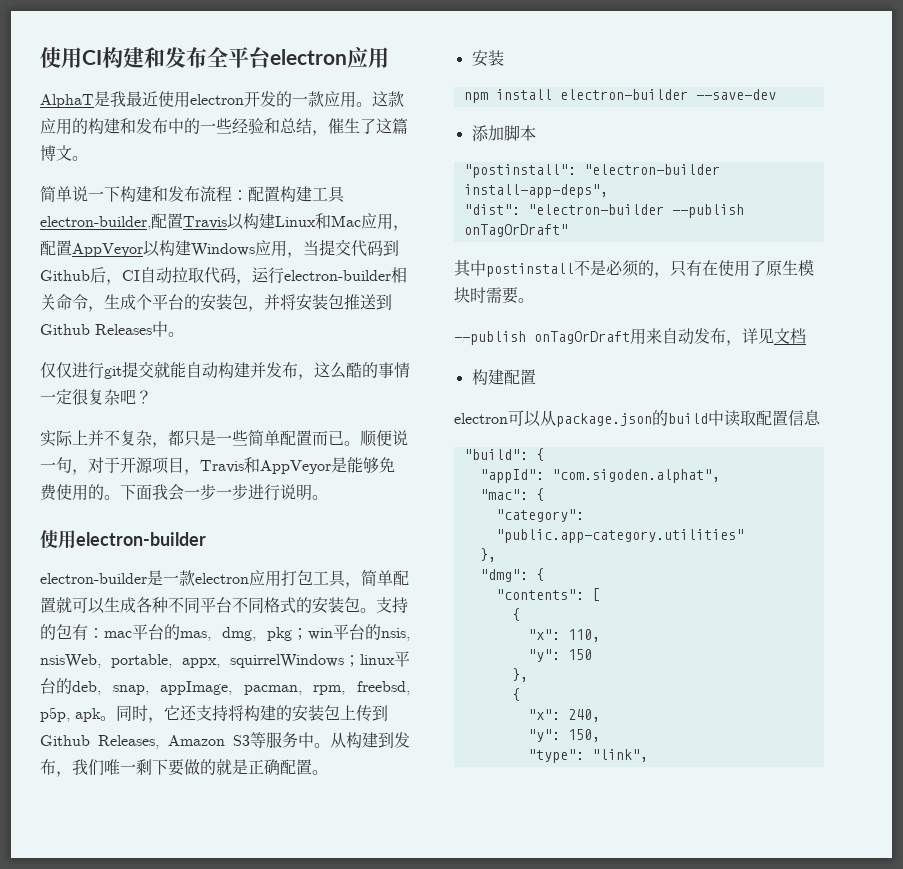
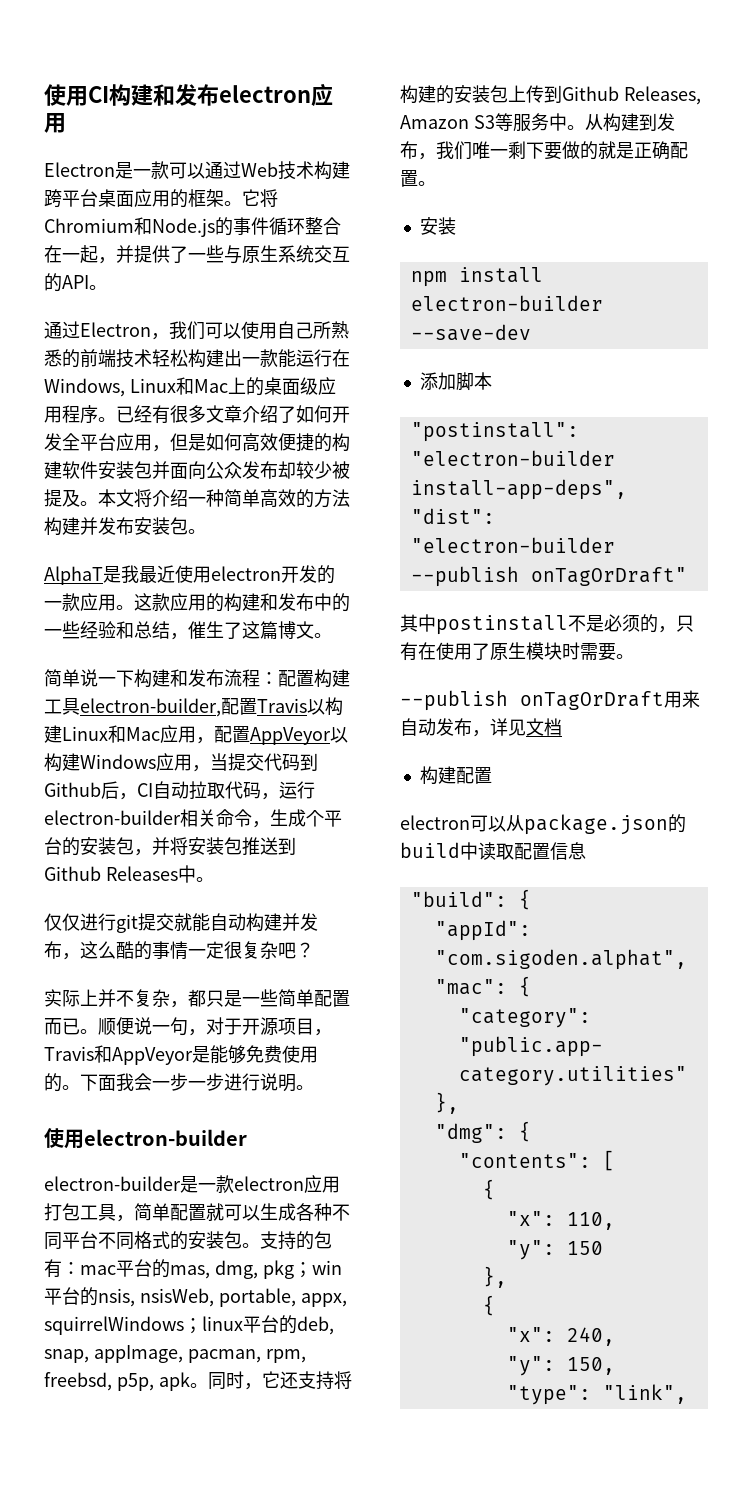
[207,47,389,68] 全平台electron应用 -> [219,83,333,107] [44,113,66,133] [44,161,350,180] [44,189,278,208] [44,217,341,237] [44,245,350,264] [44,273,107,292] [44,321,349,340] [44,349,350,368] [44,377,336,397] [44,405,350,424] [44,433,350,452] [44,461,350,479] [44,489,350,508] [44,517,206,536] electron应用 // Electron是一款可以通过Web技术构建跨平台桌面应用的框架。它将Chromium和Node.js的事件循环整合在一起，并提供了一些与原生系统交互的API。 // 通过Electron，我们可以使用自己所熟悉的前端技术轻松构建出一款能运行在Windows, Linux和Mac上的桌面级应用程序。已经有很多文章介绍了如何开发全平台应用，但是如何高效便捷的构建软件安装包并面向公众发布却较少被提及。本文将介绍一种简单高效的方法构建并发布安装包。

